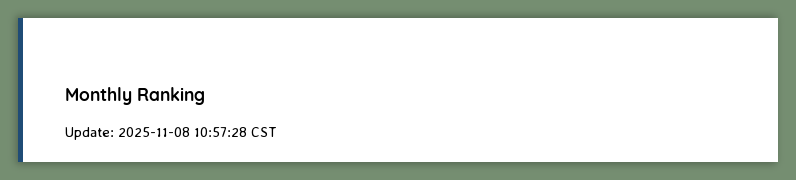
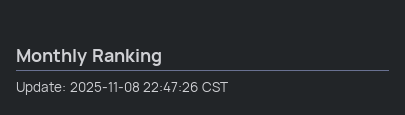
[194,127,247,137] 10:57:28 -> [143,82,199,92] 22:47:26

